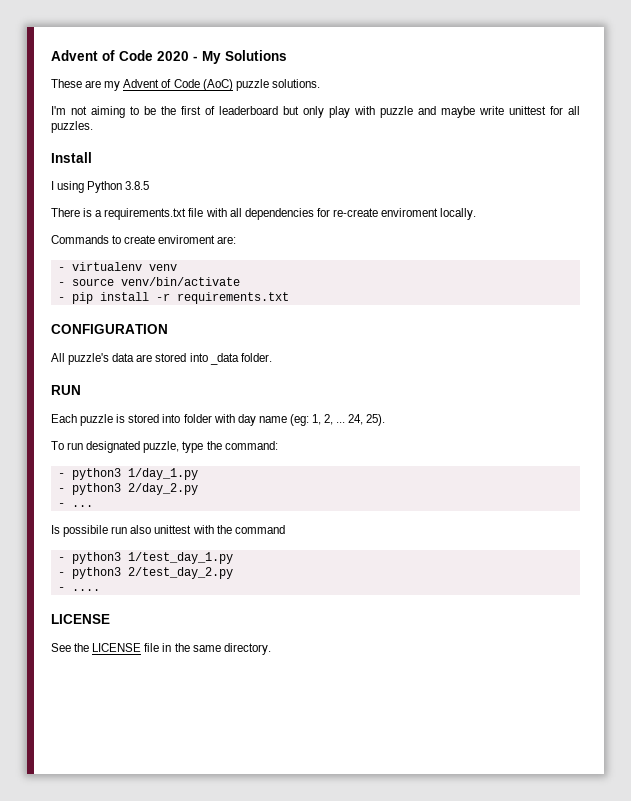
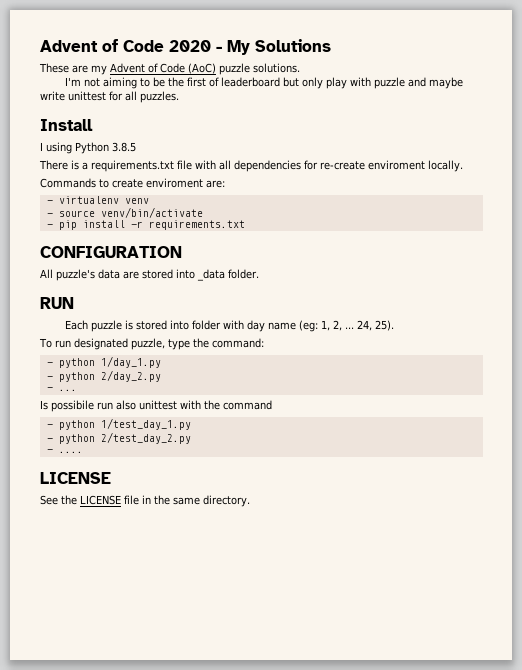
[71,468,121,480] python3 -> [58,358,95,368] python
[71,483,121,495] python3 -> [58,372,95,382] python
[71,552,121,564] python3 -> [58,420,95,430] python
[71,567,121,579] python3 -> [58,434,95,444] python

